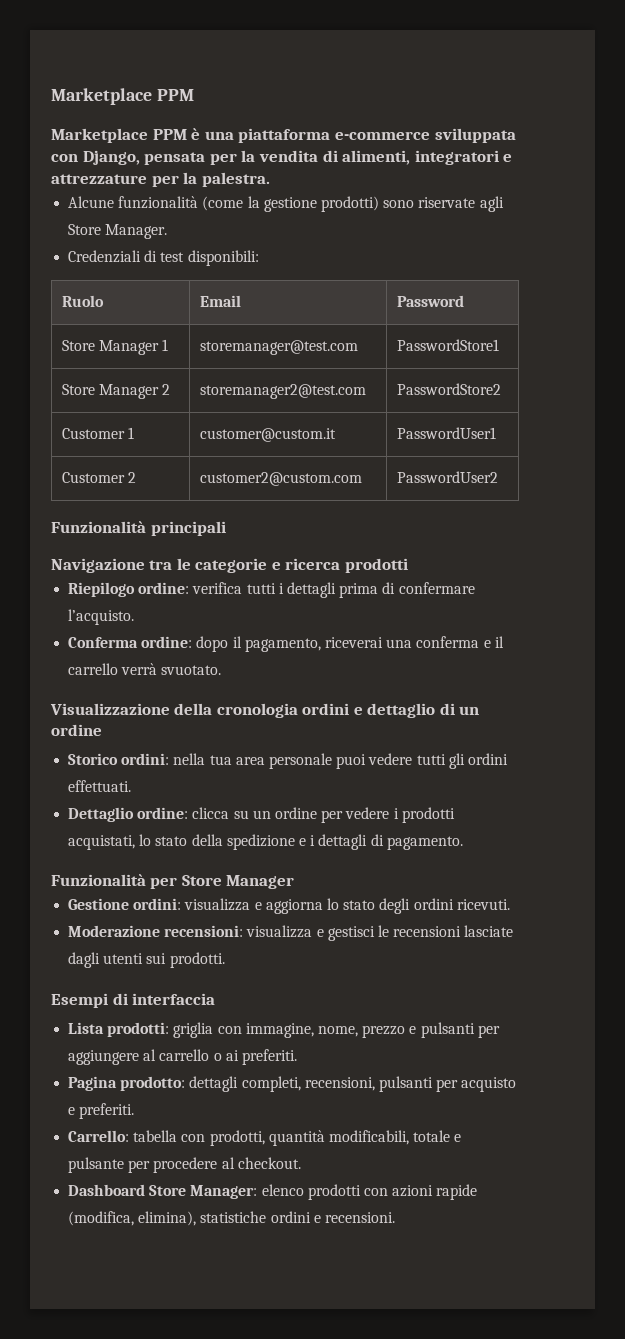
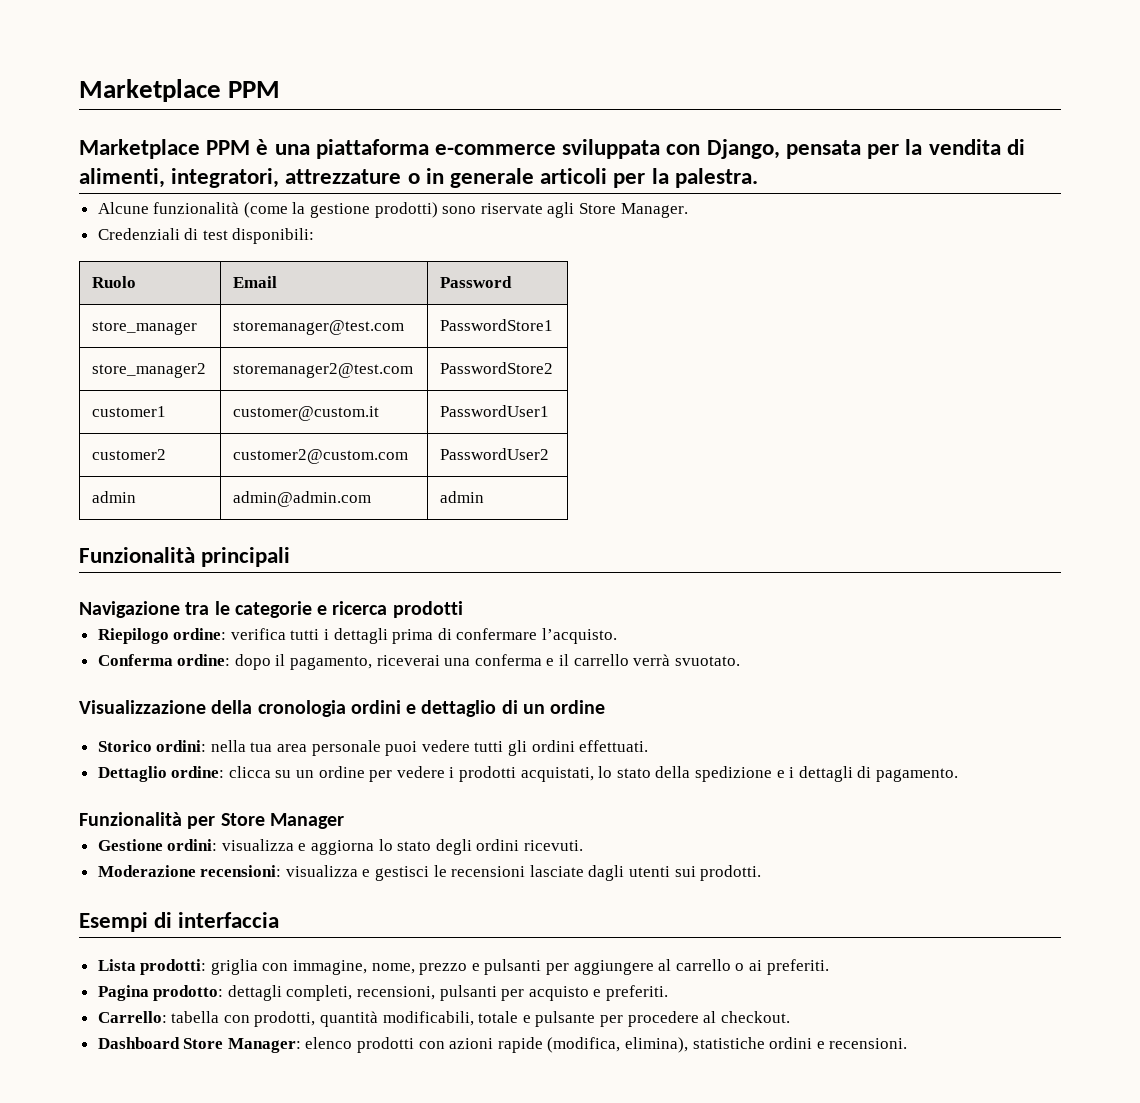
[414,150,513,165] [51,174,147,184] integratori e attrezzature -> [171,168,608,188] integratori, attrezzature o in generale articoli
[61,339,168,355] Store Manager 1 -> [92,321,198,335] store_manager
[61,384,170,399] Store Manager 2 -> [92,363,207,378] store_manager2
[61,427,134,439] Customer 1 -> [92,406,167,417] customer1
[61,472,136,483] Customer 2 -> [92,449,167,460] customer2
(498, 477) none -> [92,491,137,503] [233,491,372,507] [440,491,485,503] // admin | admin@admin.com | admin

